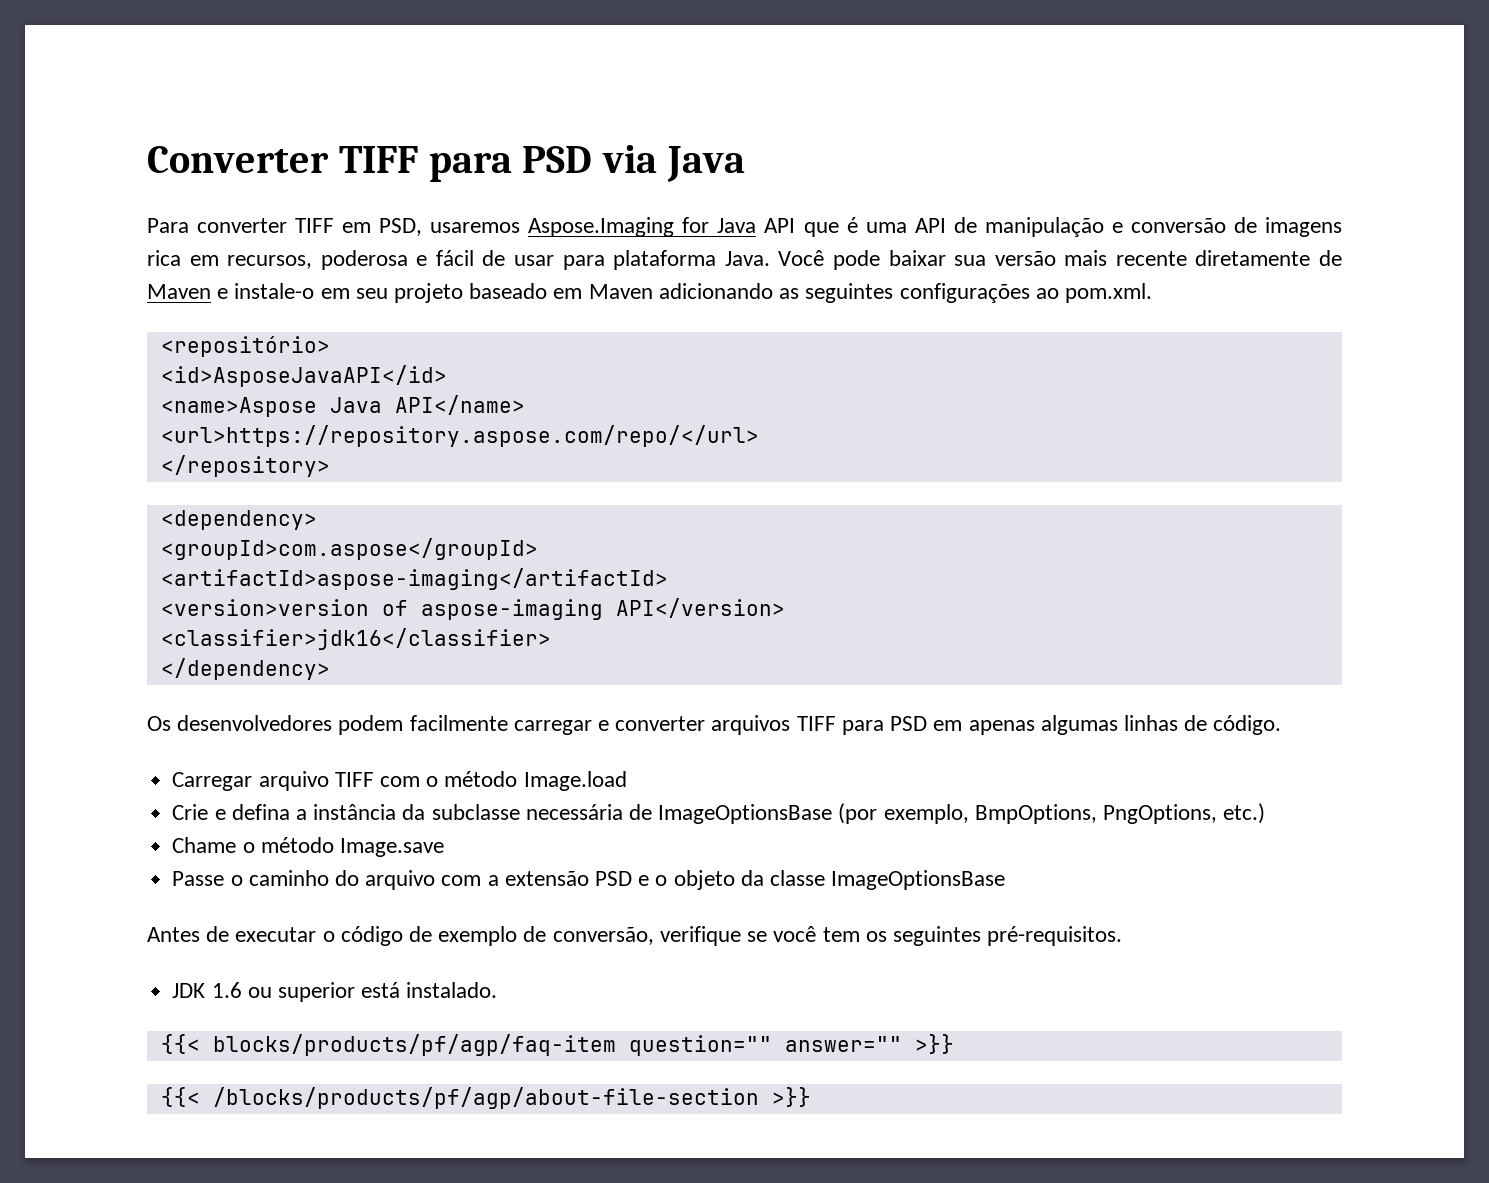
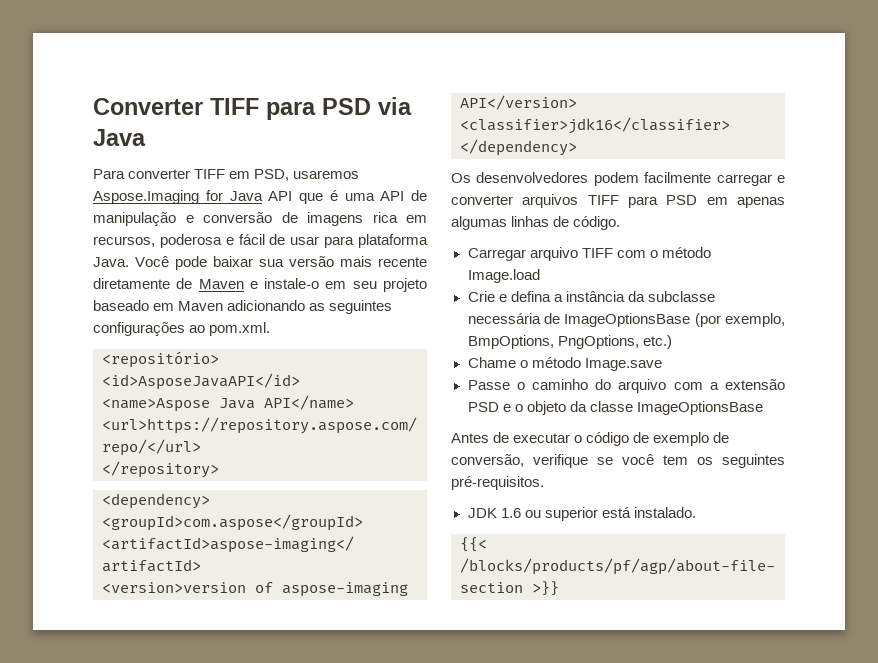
[160,1034,954,1056] // {{< blocks/products/pf/agp/faq-item question="" answer="" >}} -> (696, 512) none

